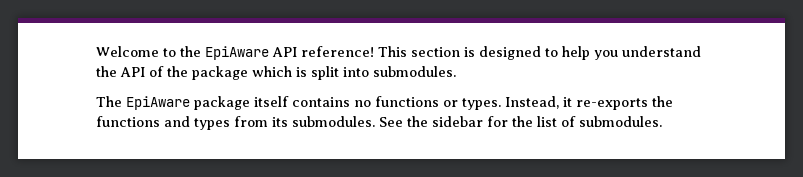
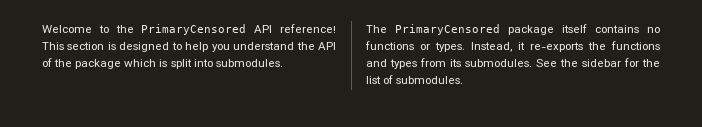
[205,46,269,60] EpiAware -> [141,24,247,35] PrimaryCensored
[126,96,190,110] EpiAware -> [395,24,500,35] PrimaryCensored

